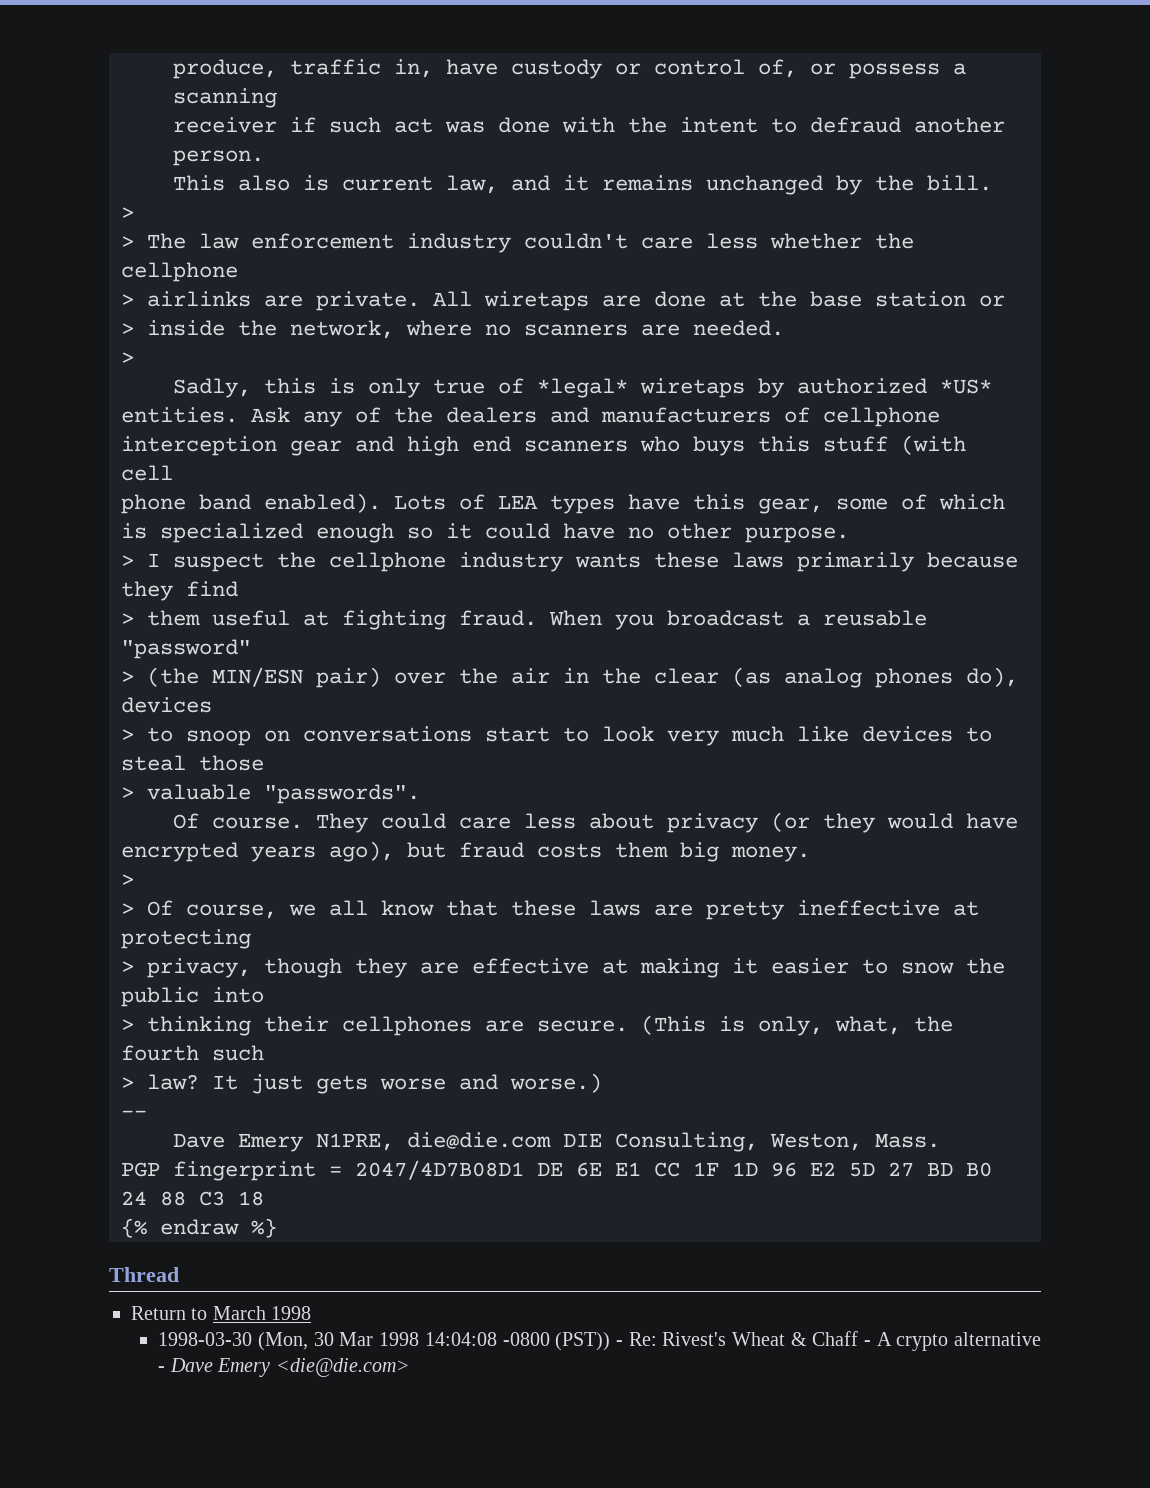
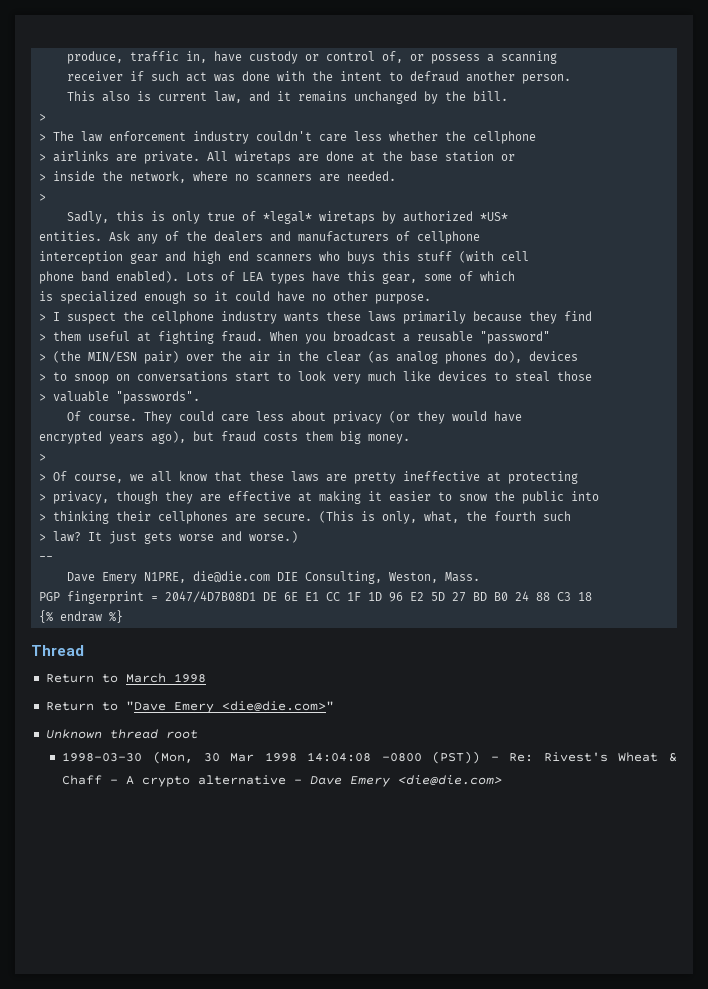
(312, 1313) none -> [45,701,334,713] [45,729,198,739] // Return to "Dave Emery <die@die.com>" // Unknown thread root

